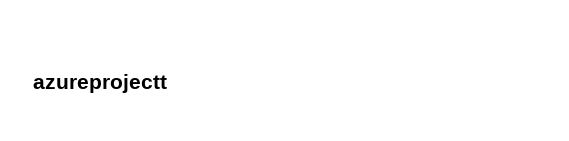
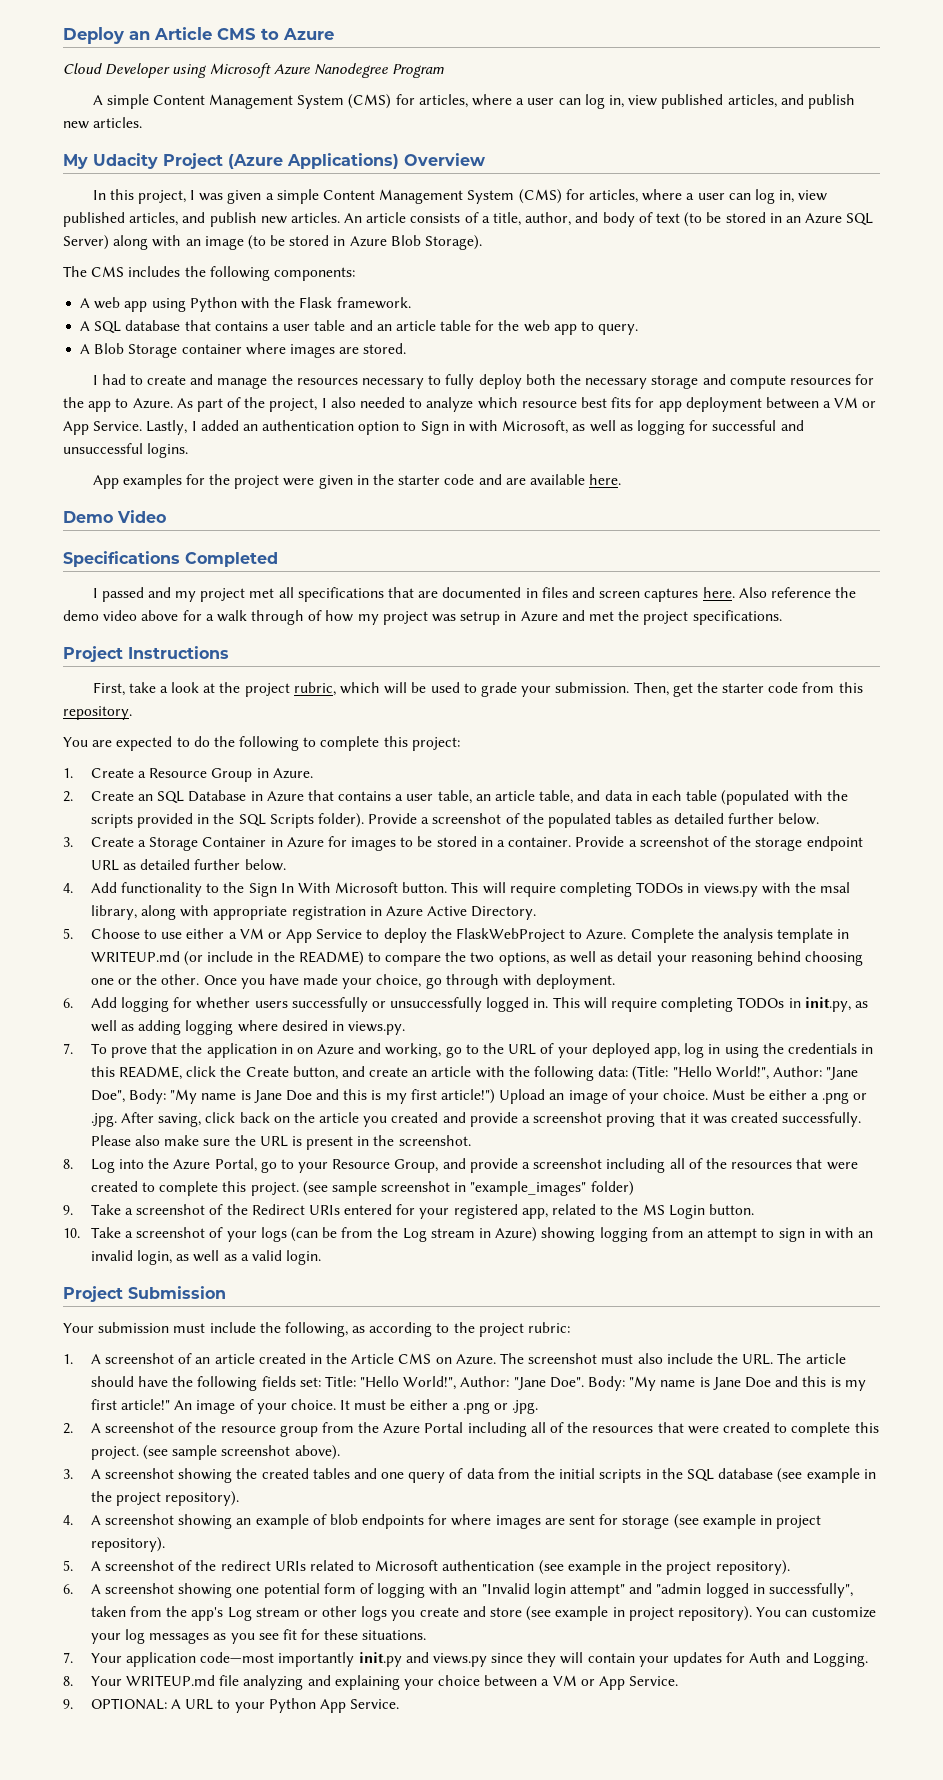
[33,74,167,93] azureprojectt -> [63,27,334,44] [63,63,445,78] [92,94,855,109] [63,117,143,129] [63,153,485,169] [92,189,828,204] [63,212,874,227] [63,235,483,250] [63,266,355,281] [80,297,411,312] [80,320,639,335] [80,343,407,358] [92,374,875,389] [63,397,877,412] [63,420,804,435] [63,443,189,458] [92,474,622,489] [63,510,166,523] [63,551,278,567] [92,587,857,602] [63,610,782,625] [63,646,229,662] [92,682,863,697] [63,706,132,720] [63,736,460,751] [63,768,313,782] [63,790,848,805] [90,813,819,828] [63,836,863,851] [90,859,286,871] [63,882,851,897] [90,905,537,920] [63,928,850,943] [90,951,864,966] [90,974,616,989] [63,997,868,1012] [90,1020,406,1035] [63,1043,874,1058] [90,1066,859,1081] [90,1089,868,1104] [90,1112,862,1127] [90,1135,471,1150] [63,1158,858,1173] [90,1181,634,1196] [63,1204,754,1219] [63,1227,874,1242] [90,1250,322,1265] [63,1286,226,1302] [63,1322,571,1337] [63,1353,846,1365] [90,1376,866,1391] [90,1399,539,1414] [63,1422,879,1437] [90,1445,340,1460] [63,1468,876,1483] [90,1491,240,1506] [63,1514,822,1529] [90,1537,165,1552] [63,1560,790,1575] [63,1583,853,1598] [90,1606,876,1621] [90,1629,427,1644] [63,1652,868,1667] [63,1675,679,1690] [63,1698,400,1713] Deploy an Article CMS to Azure // Cloud Developer using Microsoft Azure Nanodegree Program // A simple Content Management System (CMS) for articles, where a user can log in, view published articles, and publish new articles. // My Udacity Project (Azure Applications) Overview // In this project, I was given a simple Content Management System (CMS) for articles, where a user can log in, view published articles, and publish new articles. An article consists of a title, author, and body of text (to be stored in an Azure SQL Server) along with an image (to be stored in Azure Blob Storage). // The CMS includes the following components: // A web app using Python with the Flask framework. // A SQL database that contains a user table and an article table for the web app to query. // A Blob Storage container where images are stored. // I had to create and manage the resources necessary to fully deploy both the necessary storage and compute resources for the app to Azure. As part of the project, I also needed to analyze which resource best fits for app deployment between a VM or App Service. Lastly, I added an authentication option to Sign in with Microsoft, as well as logging for successful and unsuccessful logins. // App examples for the project were given in the starter code and are available here. // Demo Video // Specifications Completed // I passed and my project met all specifications that are documented in files and screen captures here. Also reference the demo video above for a walk through of how my project was setrup in Azure and met the project specifications. // Project Instructions // First, take a look at the project rubric, which will be used to grade your submission. Then, get the starter code from this repository. // You are expected to do the following to complete this project: // 1. Create a Resource Group in Azure. // 2. Create an SQL Database in Azure that contains a user table, an article table, and data in each table (populated with the scripts provided in the SQL Scripts folder). Provide a screenshot of the populated tables as detailed further below. // 3. Create a Storage Container in Azure for images to be stored in a container. Provide a screenshot of the storage endpoint URL as detailed further below. // 4. Add functionality to the Sign In With Microsoft button. This will require completing TODOs in views.py with the msal library, along with appropriate registration in Azure Active Directory. // 5. Choose to use either a VM or App Service to deploy the FlaskWebProject to Azure. Complete the analysis template in WRITEUP.md (or include in the README) to compare the two options, as well as detail your reasoning behind choosing one or the other. Once you have made your choice, go through with deployment. // 6. Add logging for whether users successfully or unsuccessfully logged in. This will require completing TODOs in init.py, as well as adding logging where desired in views.py. // 7. To prove that the application in on Azure and working, go to the URL of your deployed app, log in using the credentials in this README, click the Create button, and create an article with the following data: (Title: "Hello World!", Author: "Jane Doe", Body: "My name is Jane Doe and this is my first article!") Upload an image of your choice. Must be either a .png or .jpg. After saving, click back on the article you created and provide a screenshot proving that it was created successfully. Please also make sure the URL is present in the screenshot. // 8. Log into the Azure Portal, go to your Resource Group, and provide a screenshot including all of the resources that were created to complete this project. (see sample screenshot in "example_images" folder) // 9. Take a screenshot of the Redirect URIs entered for your registered app, related to the MS Login button. // 10. Take a screenshot of your logs (can be from the Log stream in Azure) showing logging from an attempt to sign in with an invalid login, as well as a valid login. // Project Submission // Your submission must include the following, as according to the project rubric: // 1. A screenshot of an article created in the Article CMS on Azure. The screenshot must also include the URL. The article should have the following fields set: Title: "Hello World!", Author: "Jane Doe". Body: "My name is Jane Doe and this is my first article!" An image of your choice. It must be either a .png or .jpg. // 2. A screenshot of the resource group from the Azure Portal including all of the resources that were created to complete this project. (see sample screenshot above). // 3. A screenshot showing the created tables and one query of data from the initial scripts in the SQL database (see example in the project repository). // 4. A screenshot showing an example of blob endpoints for where images are sent for storage (see example in project repository). // 5. A screenshot of the redirect URIs related to Microsoft authentication (see example in the project repository). // 6. A screenshot showing one potential form of logging with an "Invalid login attempt" and "admin logged in successfully", taken from the app's Log stream or other logs you create and store (see example in project repository). You can customize your log messages as you see fit for these situations. // 7. Your application code—most importantly init.py and views.py since they will contain your updates for Auth and Logging. // 8. Your WRITEUP.md file analyzing and explaining your choice between a VM or App Service. // 9. OPTIONAL: A URL to your Python App Service.

